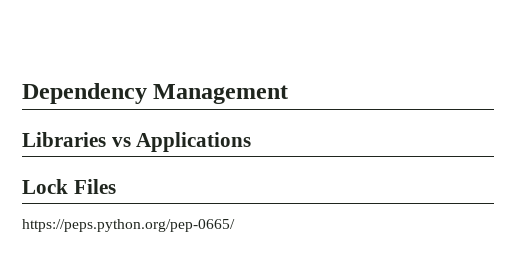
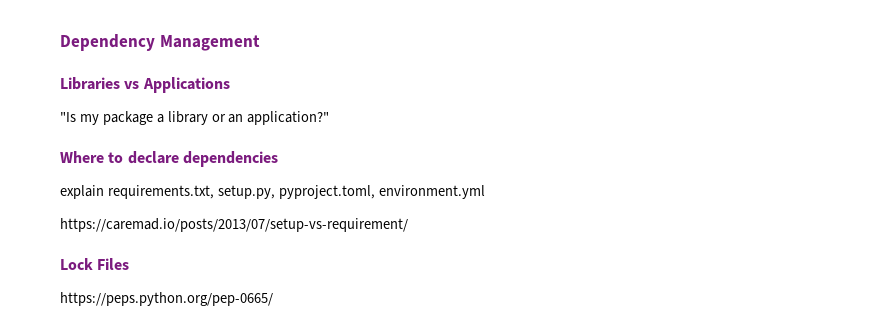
(252, 142) none -> [60,111,330,125] [60,151,278,167] [60,185,485,199] [60,218,408,232] // "Is my package a library or an application?" // Where to declare dependencies // explain requirements.txt, setup.py, pyproject.toml, environment.yml // https://caremad.io/posts/2013/07/setup-vs-requirement/

